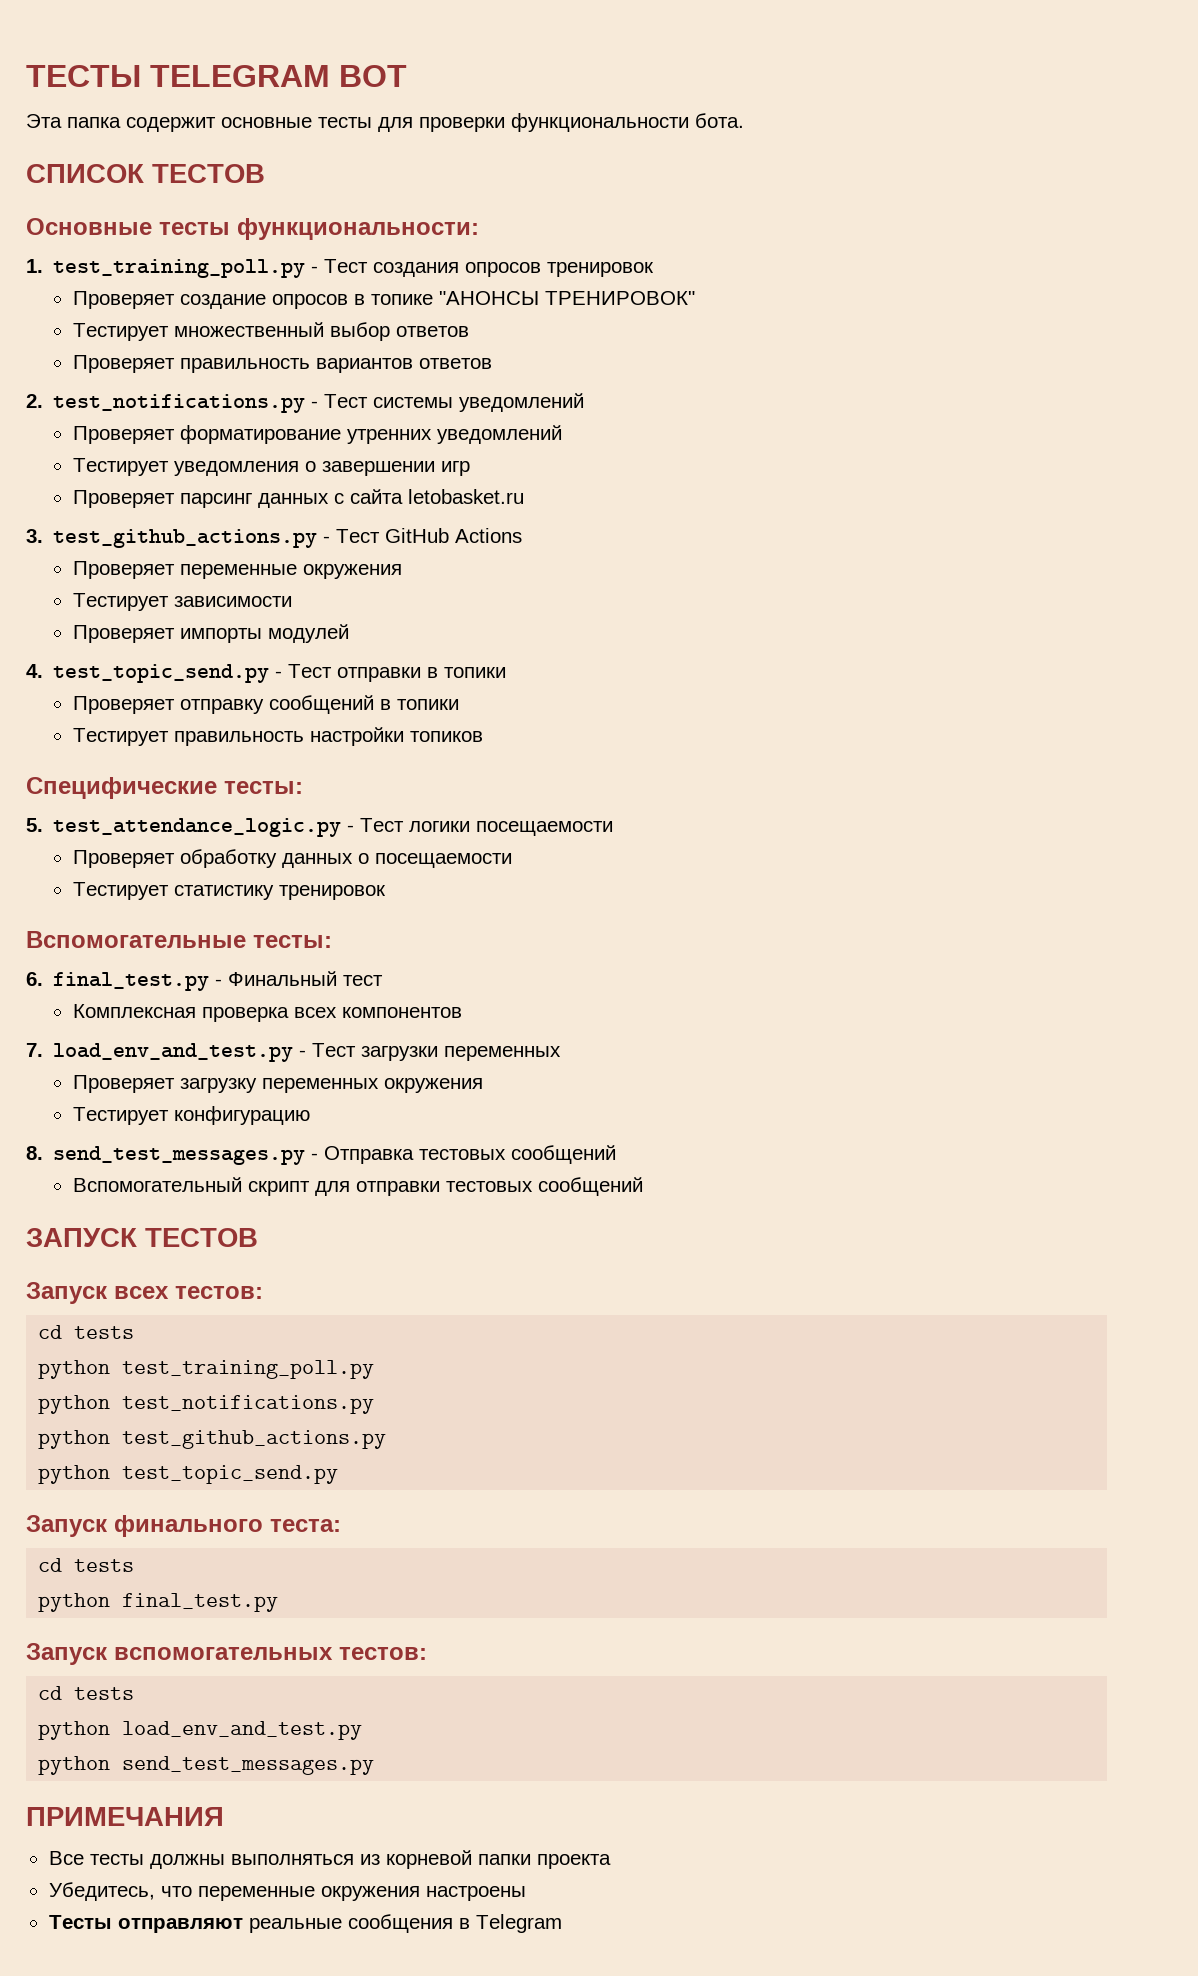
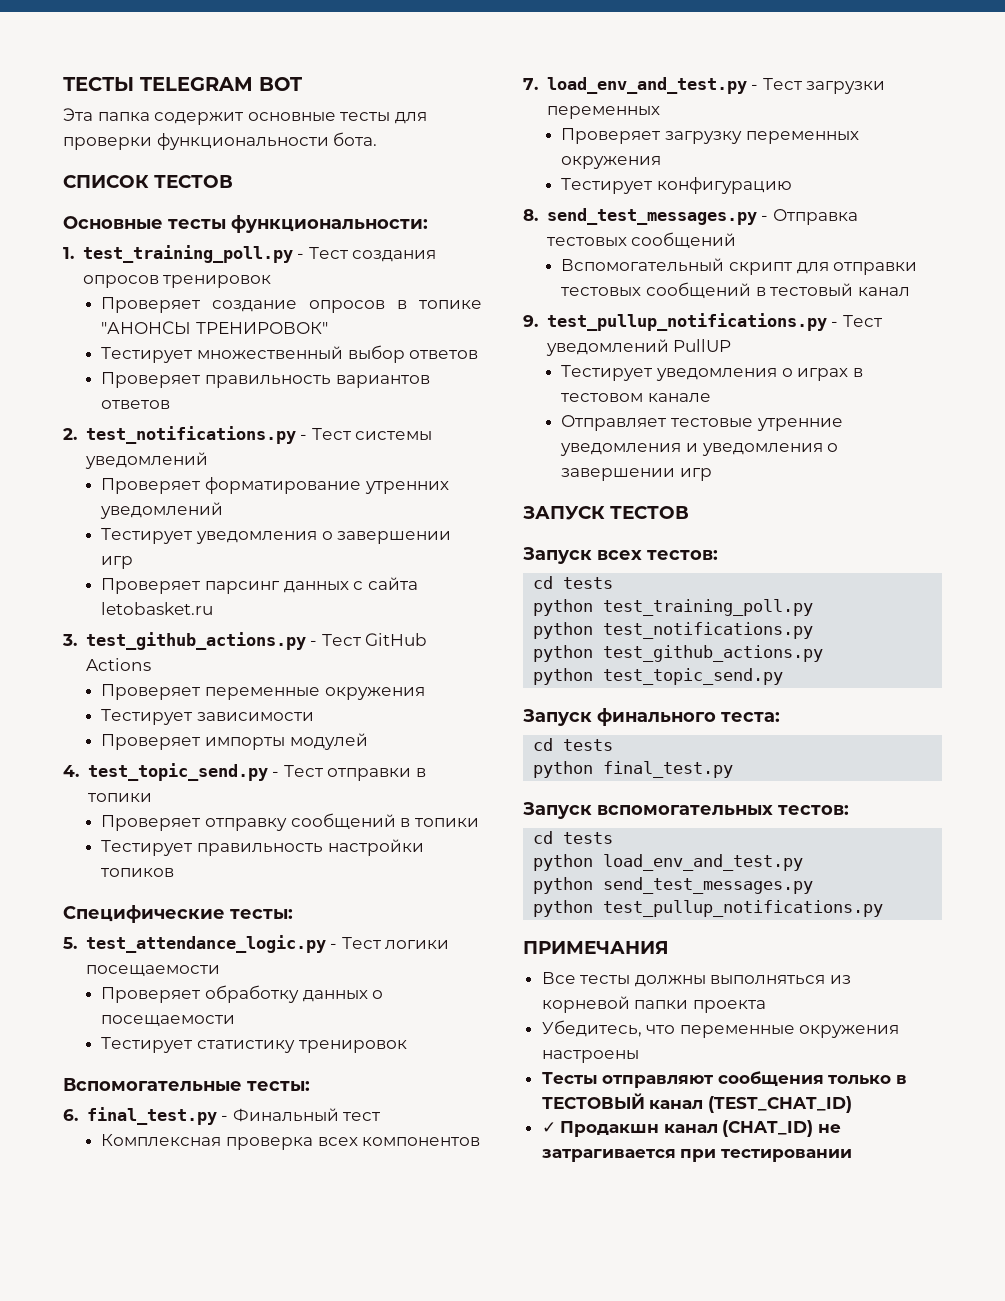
(643, 1186) none -> [755,283,910,297] [523,313,882,331] [545,339,732,356] [561,365,863,381] [561,393,711,402] [561,415,843,431] [560,443,839,456] [561,468,712,481] в тестовый канал // 9. test_pullup_notifications.py - Тест уведомлений PullUP // Тестирует уведомления о играх в тестовом канале // Отправляет тестовые утренние уведомления и уведомления о завершении игр
(375, 1765) none -> [533,900,884,917] // python test_pullup_notifications.py
[248,1914,562,1933] реальные сообщения в Telegram -> [717,1071,908,1086] [541,1093,852,1113] [541,1120,842,1137] [541,1149,852,1162] сообщения только в ТЕСТОВЫЙ канал (TEST_CHAT_ID) // ✓ Продакшн канал (CHAT_ID) не затрагивается при тестировании

